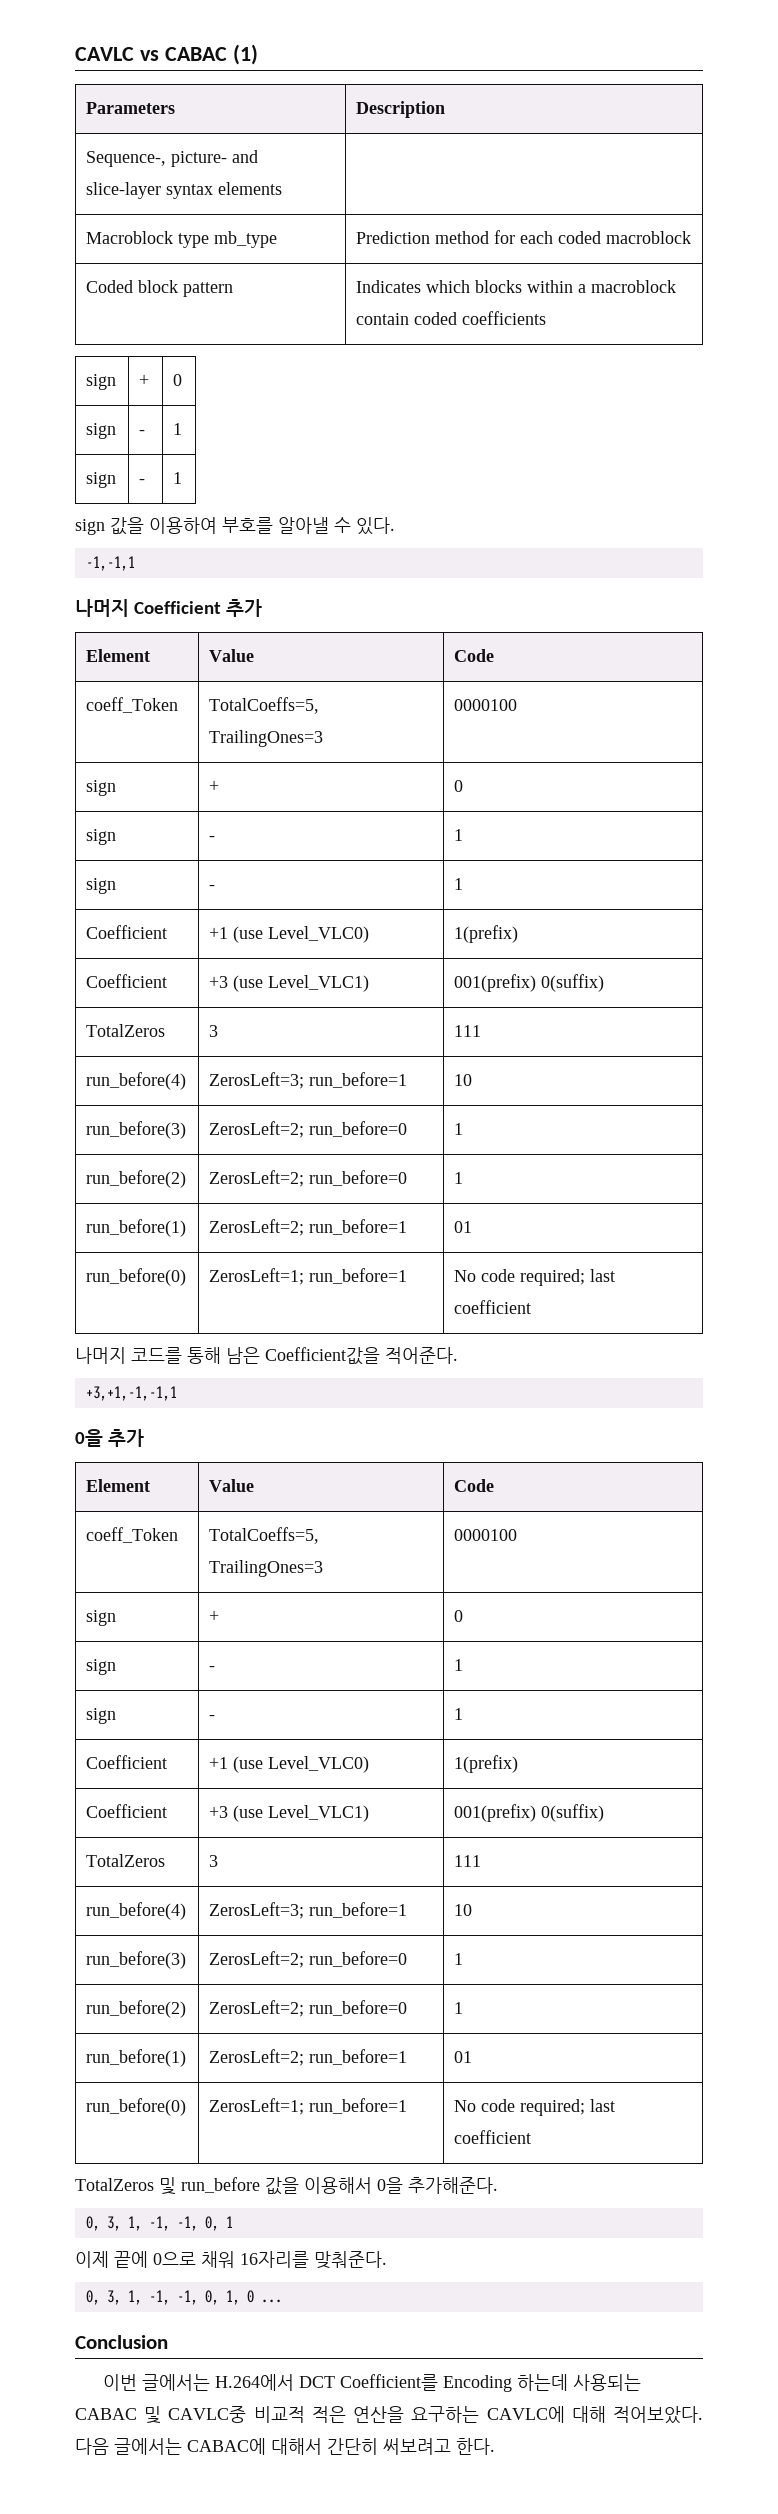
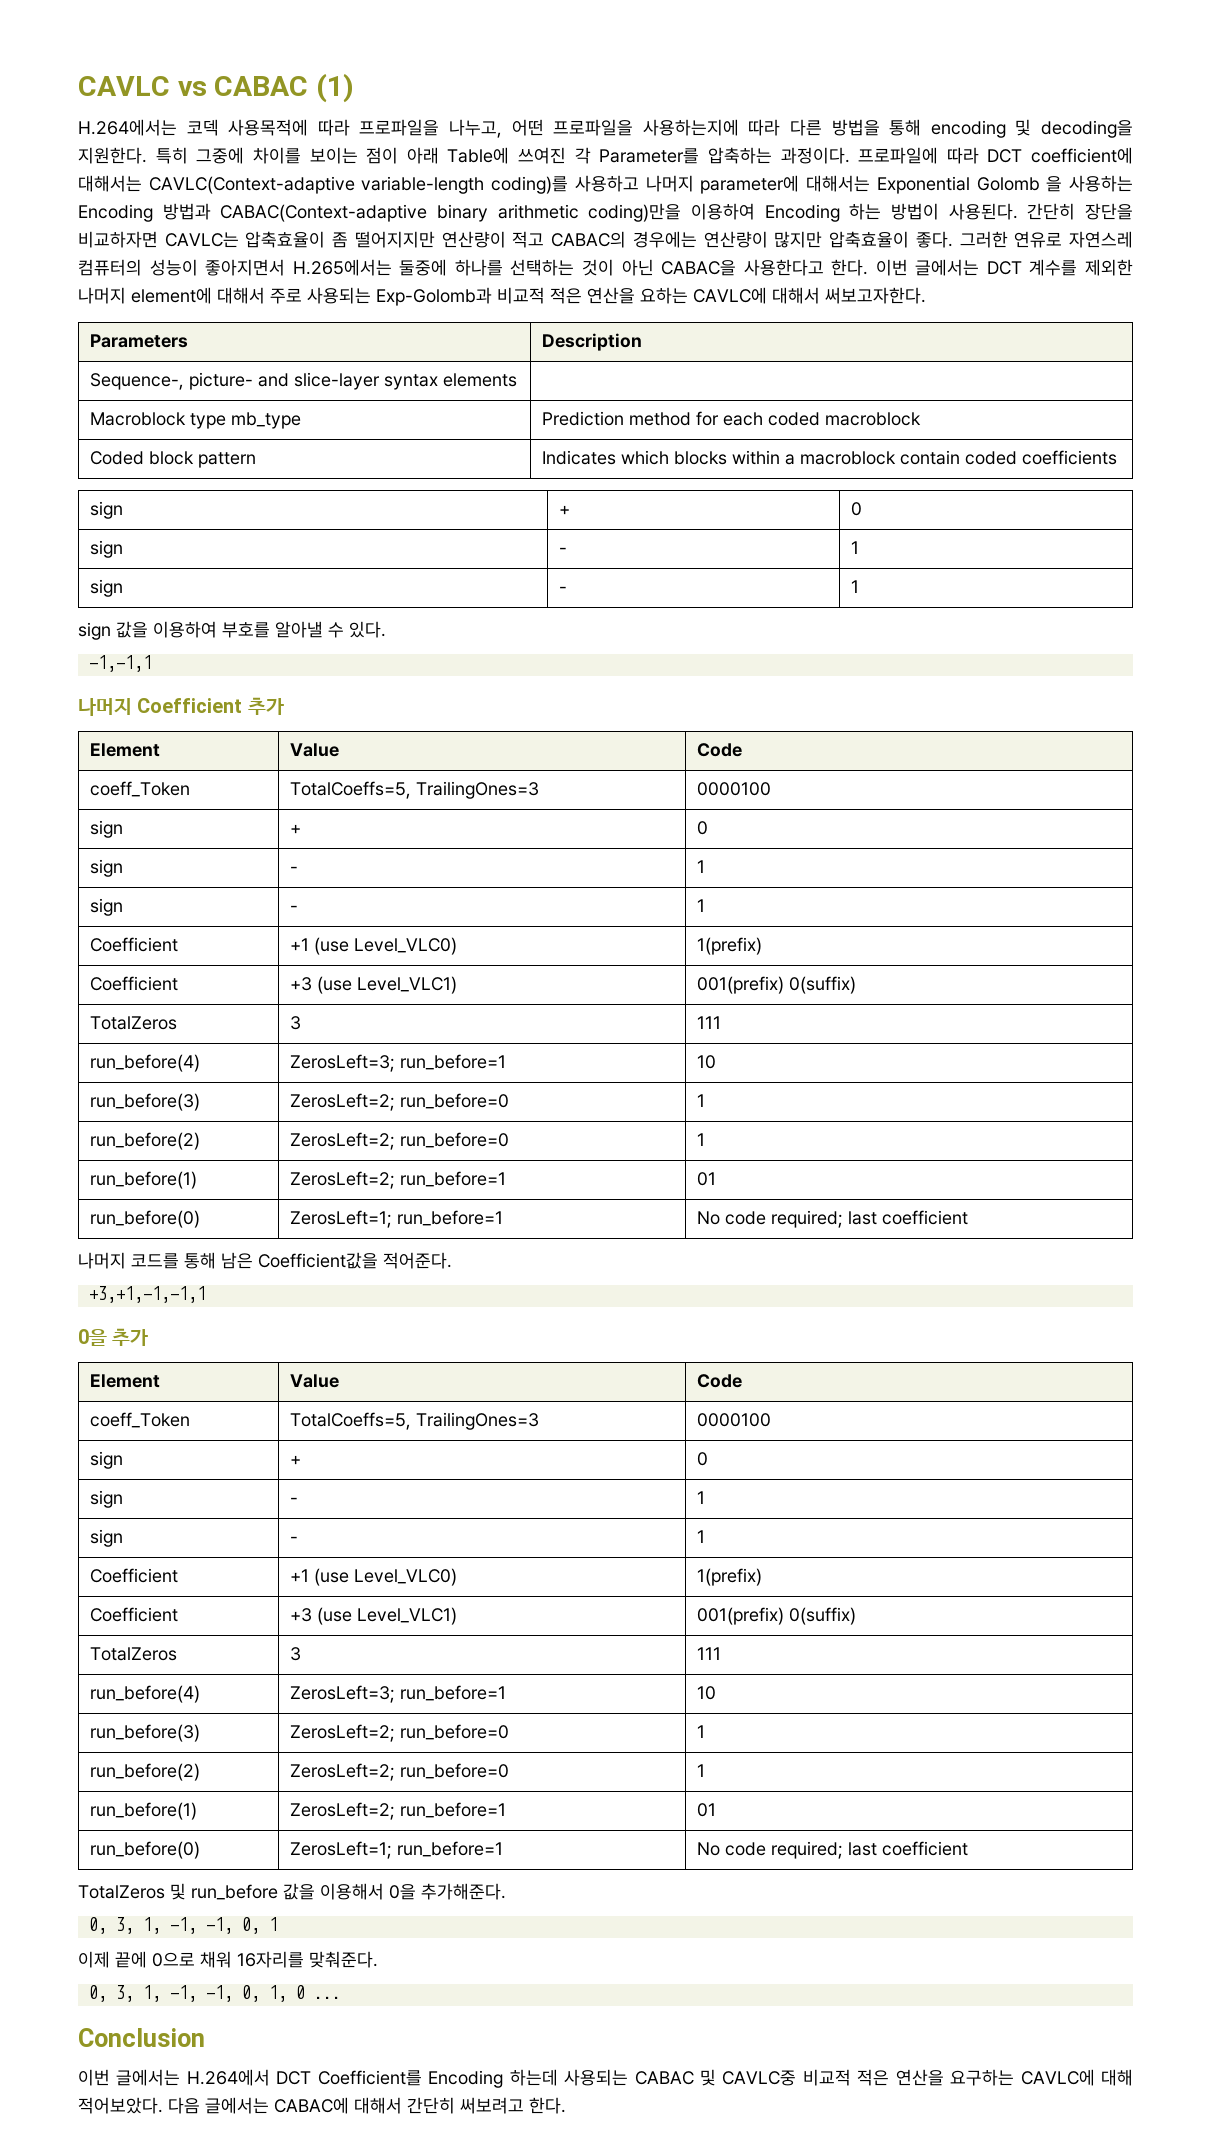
(258, 54) none -> [78,119,1134,138] [78,147,1133,164] [78,175,1134,194] [78,203,1133,222] [78,231,1134,248] [78,259,1133,276] [78,287,926,306] // H.264에서는 코덱 사용목적에 따라 프로파일을 나누고, 어떤 프로파일을 사용하는지에 따라 다른 방법을 통해 encoding 및 decoding을 지원한다. 특히 그중에 차이를 보이는 점이 아래 Table에 쓰여진 각 Parameter를 압축하는 과정이다. 프로파일에 따라 DCT coefficient에 대해서는 CAVLC(Context-adaptive variable-length coding)를 사용하고 나머지 parameter에 대해서는 Exponential Golomb 을 사용하는 Encoding 방법과 CABAC(Context-adaptive binary arithmetic coding)만을 이용하여 Encoding 하는 방법이 사용된다. 간단히 장단을 비교하자면 CAVLC는 압축효율이 좀 떨어지지만 연산량이 적고 CABAC의 경우에는 연산량이 많지만 압축효율이 좋다. 그러한 연유로 자연스레 컴퓨터의 성능이 좋아지면서 H.265에서는 둘중에 하나를 선택하는 것이 아닌 CABAC을 사용한다고 한다. 이번 글에서는 DCT 계수를 제외한 나머지 element에 대해서 주로 사용되는 Exp-Golomb과 비교적 적은 연산을 요하는 CAVLC에 대해서 써보고자한다.

